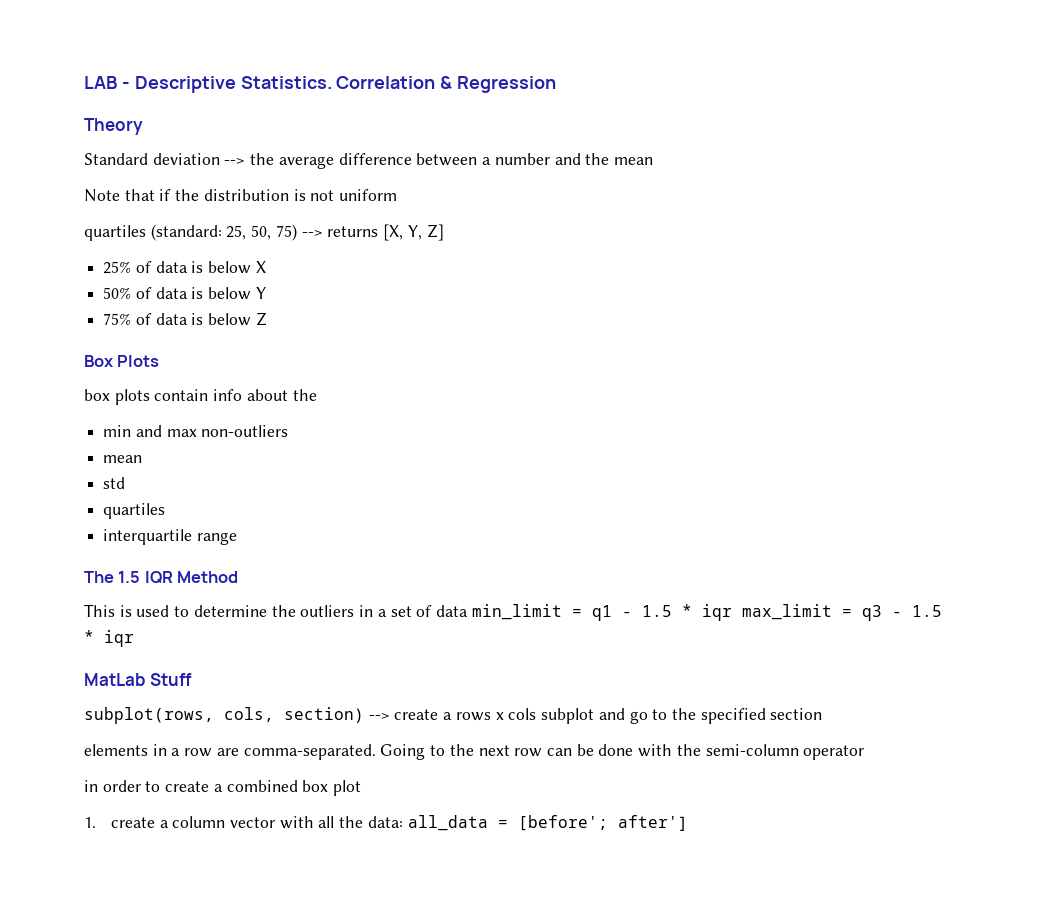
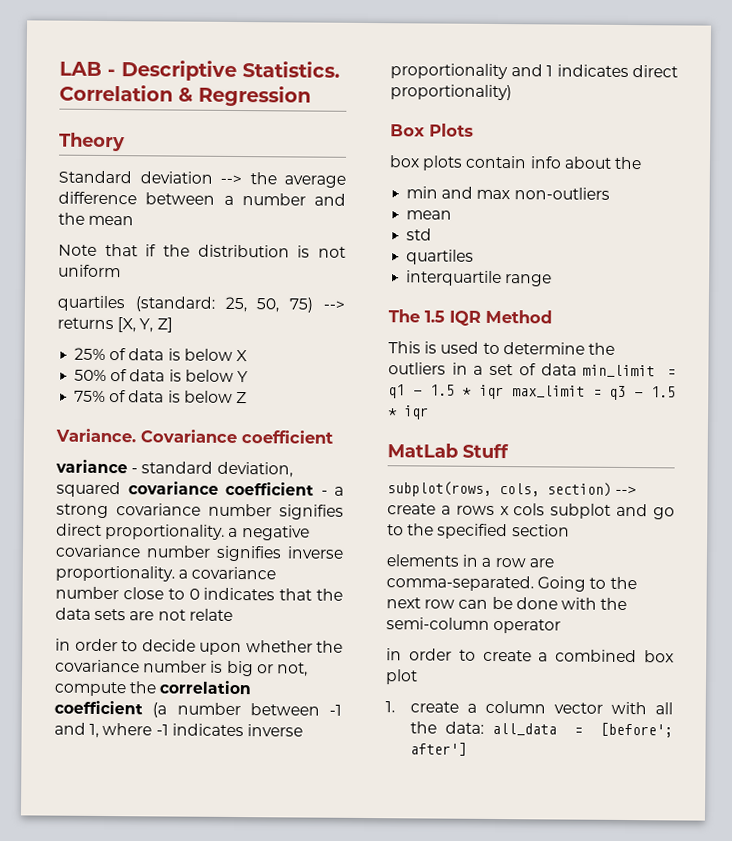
(267, 319) none -> [55,428,333,444] [55,459,293,478] [56,481,344,498] [56,503,344,520] [56,523,310,541] [55,544,344,562] [55,565,277,582] [55,586,343,601] [55,607,233,621] [55,638,343,656] [55,659,308,677] [54,680,252,697] [54,700,342,718] [54,722,303,738] [390,63,678,80] [390,84,512,101] // Variance. Covariance coefficient // variance - standard deviation, squared covariance coefficient - a strong covariance number signifies direct proportionality. a negative covariance number signifies inverse proportionality. a covariance number close to 0 indicates that the data sets are not relate // in order to decide upon whether the covariance number is big or not, compute the correlation coefficient (a number between -1 and 1, where -1 indicates inverse proportionality and 1 indicates direct proportionality)

